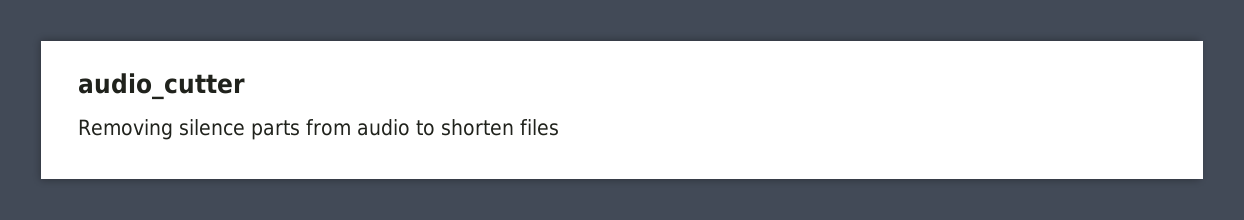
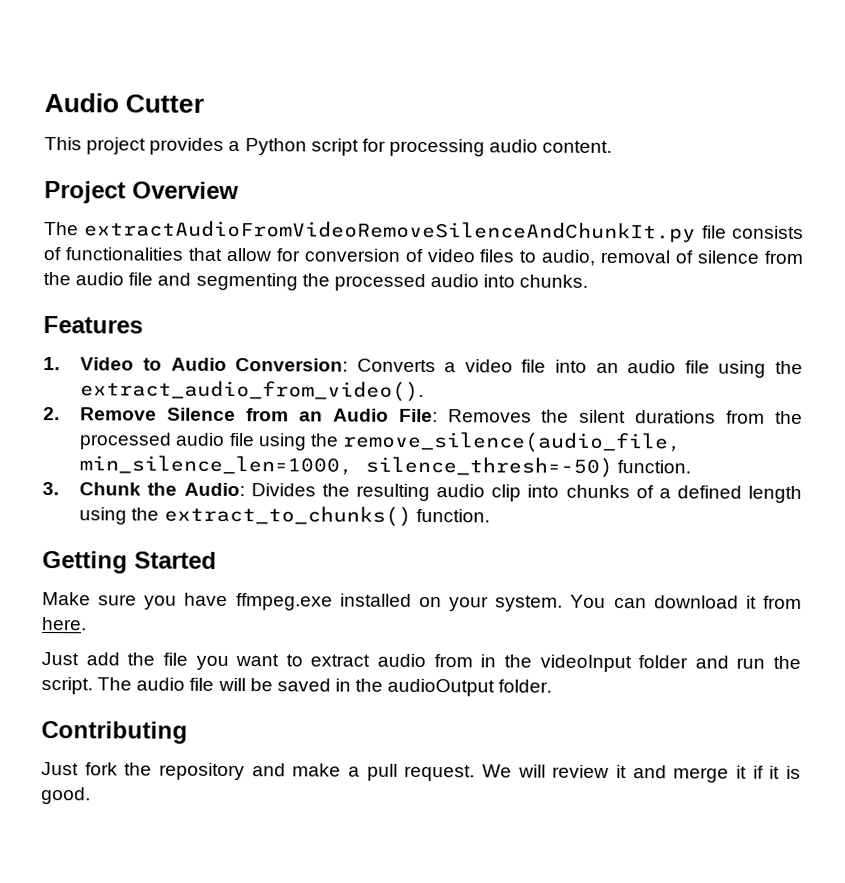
[78,73,245,100] [78,119,559,140] audio_cutter // Removing silence parts from audio to shorten files -> [44,93,205,113] [44,137,613,157] [44,181,239,204] [44,220,805,243] [43,247,805,266] [43,272,589,292] [43,316,143,334] [43,357,804,378] [80,380,425,403] [43,407,804,424] [79,431,683,454] [79,455,692,479] [42,482,803,503] [79,505,490,527] [42,551,217,574] [42,592,803,612] [42,617,87,631] [41,652,801,673] [41,677,553,697] [41,721,188,744] [41,762,801,783] [41,787,91,805] Audio Cutter // This project provides a Python script for processing audio content. // Project Overview // The extractAudioFromVideoRemoveSilenceAndChunkIt.py file consists of functionalities that allow for conversion of video files to audio, removal of silence from the audio file and segmenting the processed audio into chunks. // Features // 1. Video to Audio Conversion: Converts a video file into an audio file using the extract_audio_from_video(). // 2. Remove Silence from an Audio File: Removes the silent durations from the processed audio file using the remove_silence(audio_file, min_silence_len=1000, silence_thresh=-50) function. // 3. Chunk the Audio: Divides the resulting audio clip into chunks of a defined length using the extract_to_chunks() function. // Getting Started // Make sure you have ffmpeg.exe installed on your system. You can download it from here. // Just add the file you want to extract audio from in the videoInput folder and run the script. The audio file will be saved in the audioOutput folder. // Contributing // Just fork the repository and make a pull request. We will review it and merge it if it is good.

